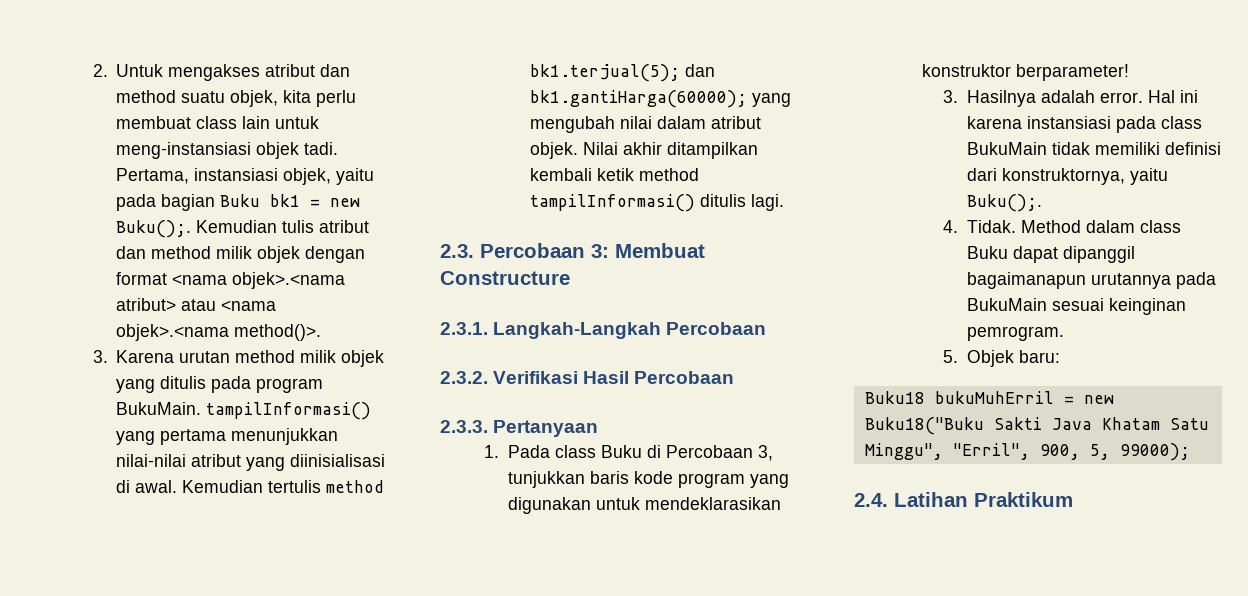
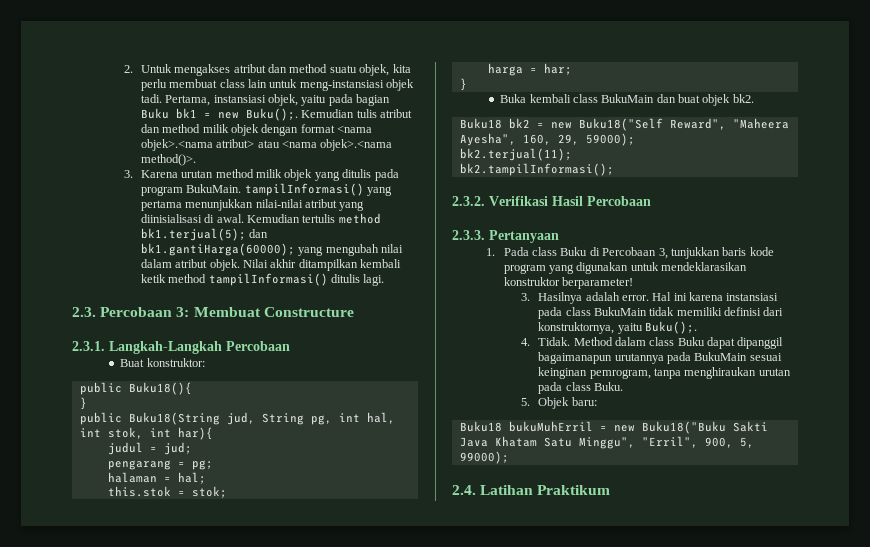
(767, 328) none -> [120,358,205,367] [79,382,192,395] [79,397,87,410] [79,412,395,425] [79,427,213,440] [107,442,192,455] [107,460,213,470] [107,472,206,484] [107,486,227,498] [487,63,572,76] [459,78,467,91] [500,94,754,106] [459,118,789,131] [459,133,635,146] [459,148,572,161] [459,163,614,176] // Buat konstruktor: // public Buku18(){ // } // public Buku18(String jud, String pg, int hal, int stok, int har){ // judul = jud; // pengarang = pg; // halaman = hal; // this.stok = stok; // harga = har; // } // Buka kembali class BukuMain dan buat objek bk2. // Buku18 bk2 = new Buku18("Self Reward", "Maheera Ayesha", 160, 29, 59000); // bk2.terjual(11); // bk2.tampilInformasi();
[966,326,1064,341] pemrogram. -> [589,367,791,379] [538,382,623,394] pemrogram, tanpa menghiraukan urutan pada class Buku.

